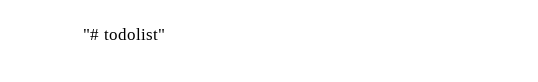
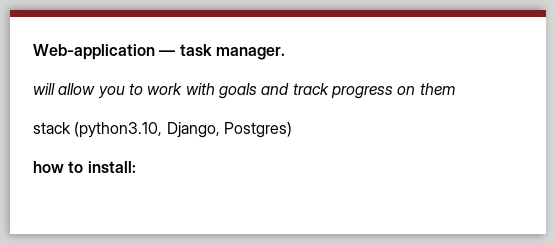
[83,28,165,40] "# todolist" -> [33,44,285,60] [33,83,455,99] [33,122,292,138] [33,161,136,173] Web-application — task manager. // will allow you to work with goals and track progress on them // stack (python3.10, Django, Postgres) // how to install:

